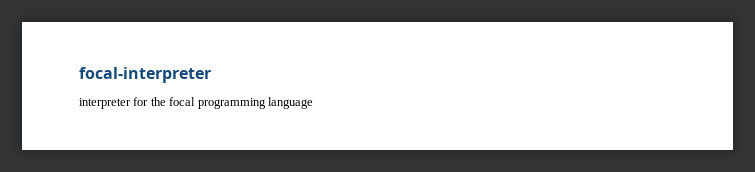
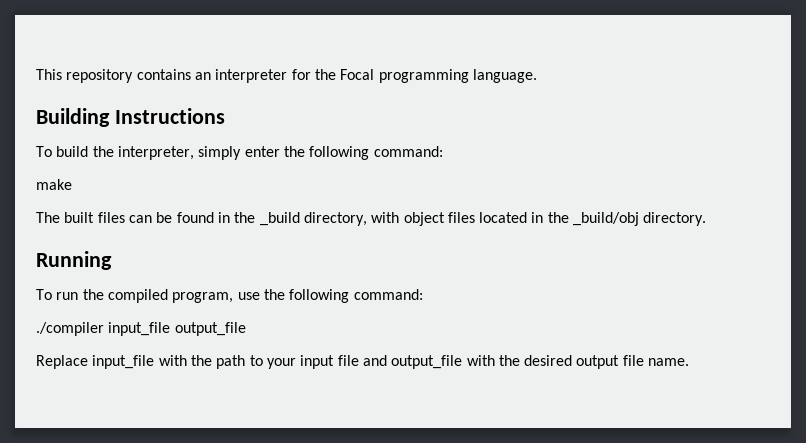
[79,67,211,83] [79,97,313,109] focal-interpreter // interpreter for the focal programming language -> [36,69,537,83] [36,108,225,127] [36,146,443,160] [36,179,72,190] [36,212,707,226] [36,251,112,270] [36,289,423,303] [36,322,246,336] [36,355,690,369] This repository contains an interpreter for the Focal programming language. // Building Instructions // To build the interpreter, simply enter the following command: // make // The built files can be found in the _build directory, with object files located in the _build/obj directory. // Running // To run the compiled program, use the following command: // ./compiler input_file output_file // Replace input_file with the path to your input file and output_file with the desired output file name.

